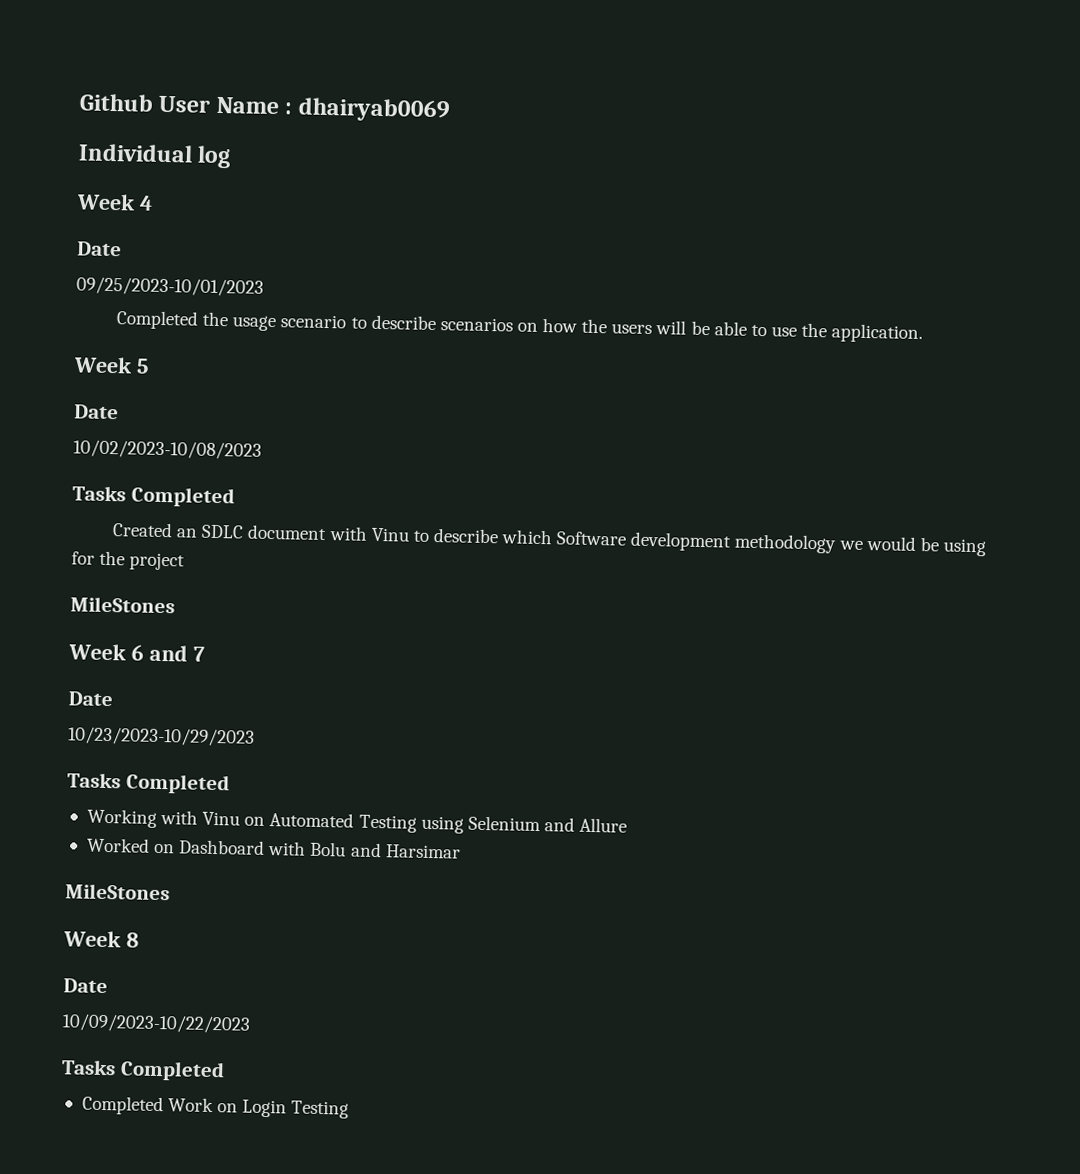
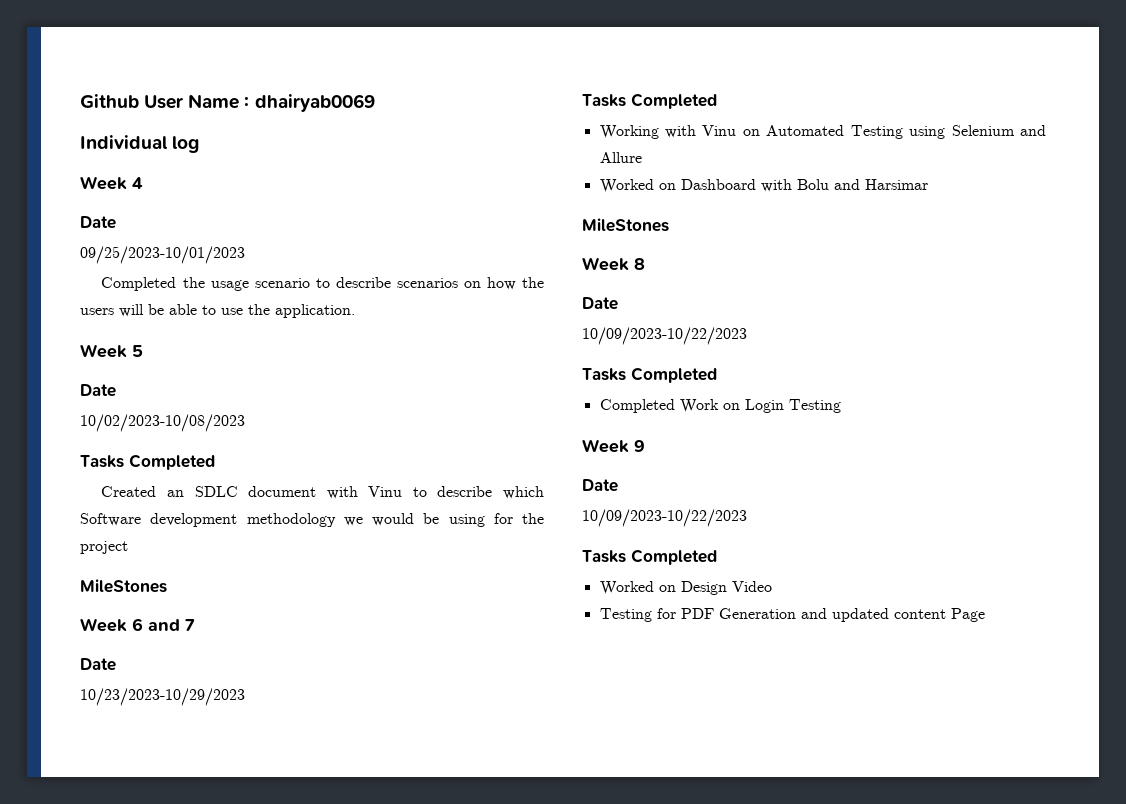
(350, 1109) none -> [582,439,645,453] [582,479,618,492] [582,509,747,527] [582,549,717,565] [599,581,772,595] [599,608,985,622] // Week 9 // Date // 10/09/2023-10/22/2023 // Tasks Completed // Worked on Design Video // Testing for PDF Generation and updated content Page

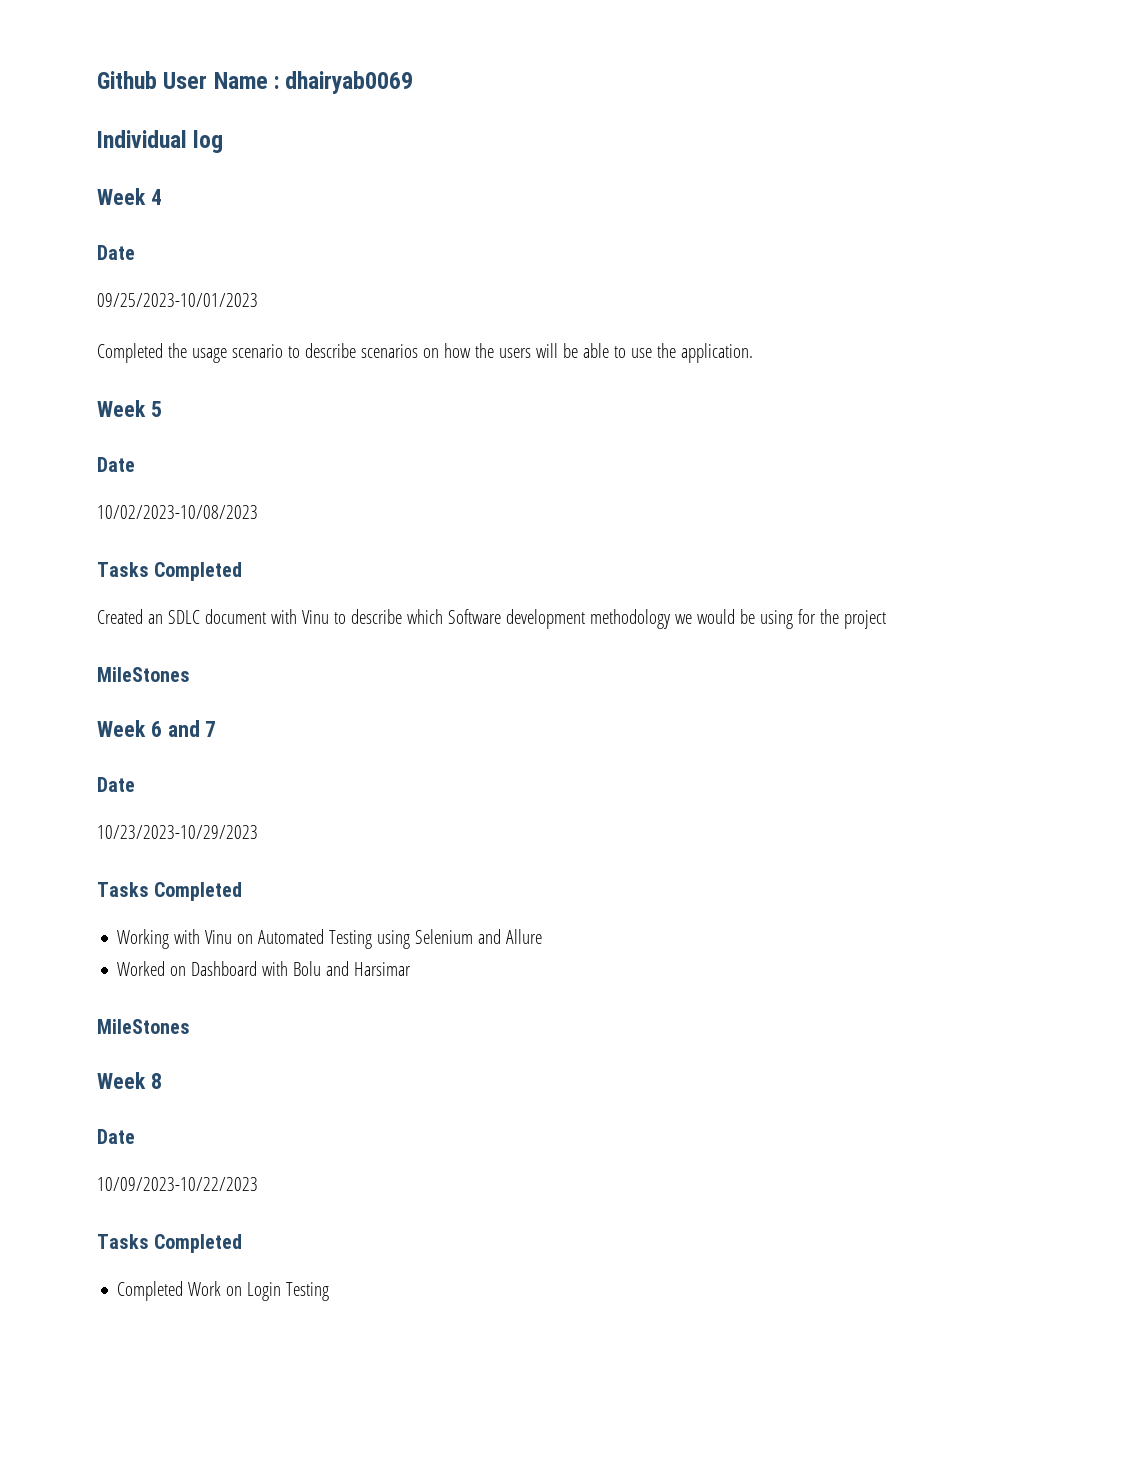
[582,439,645,453] [582,479,618,492] [582,509,747,527] [582,549,717,565] [599,581,772,595] [599,608,985,622] // Week 9 // Date // 10/09/2023-10/22/2023 // Tasks Completed // Worked on Design Video // Testing for PDF Generation and updated content Page -> (330, 1291) none

